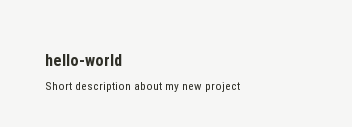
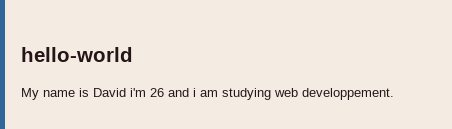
[45,82,240,92] Short description about my new project -> [21,88,394,100] My name is David i'm 26 and i am studying web developpement.

